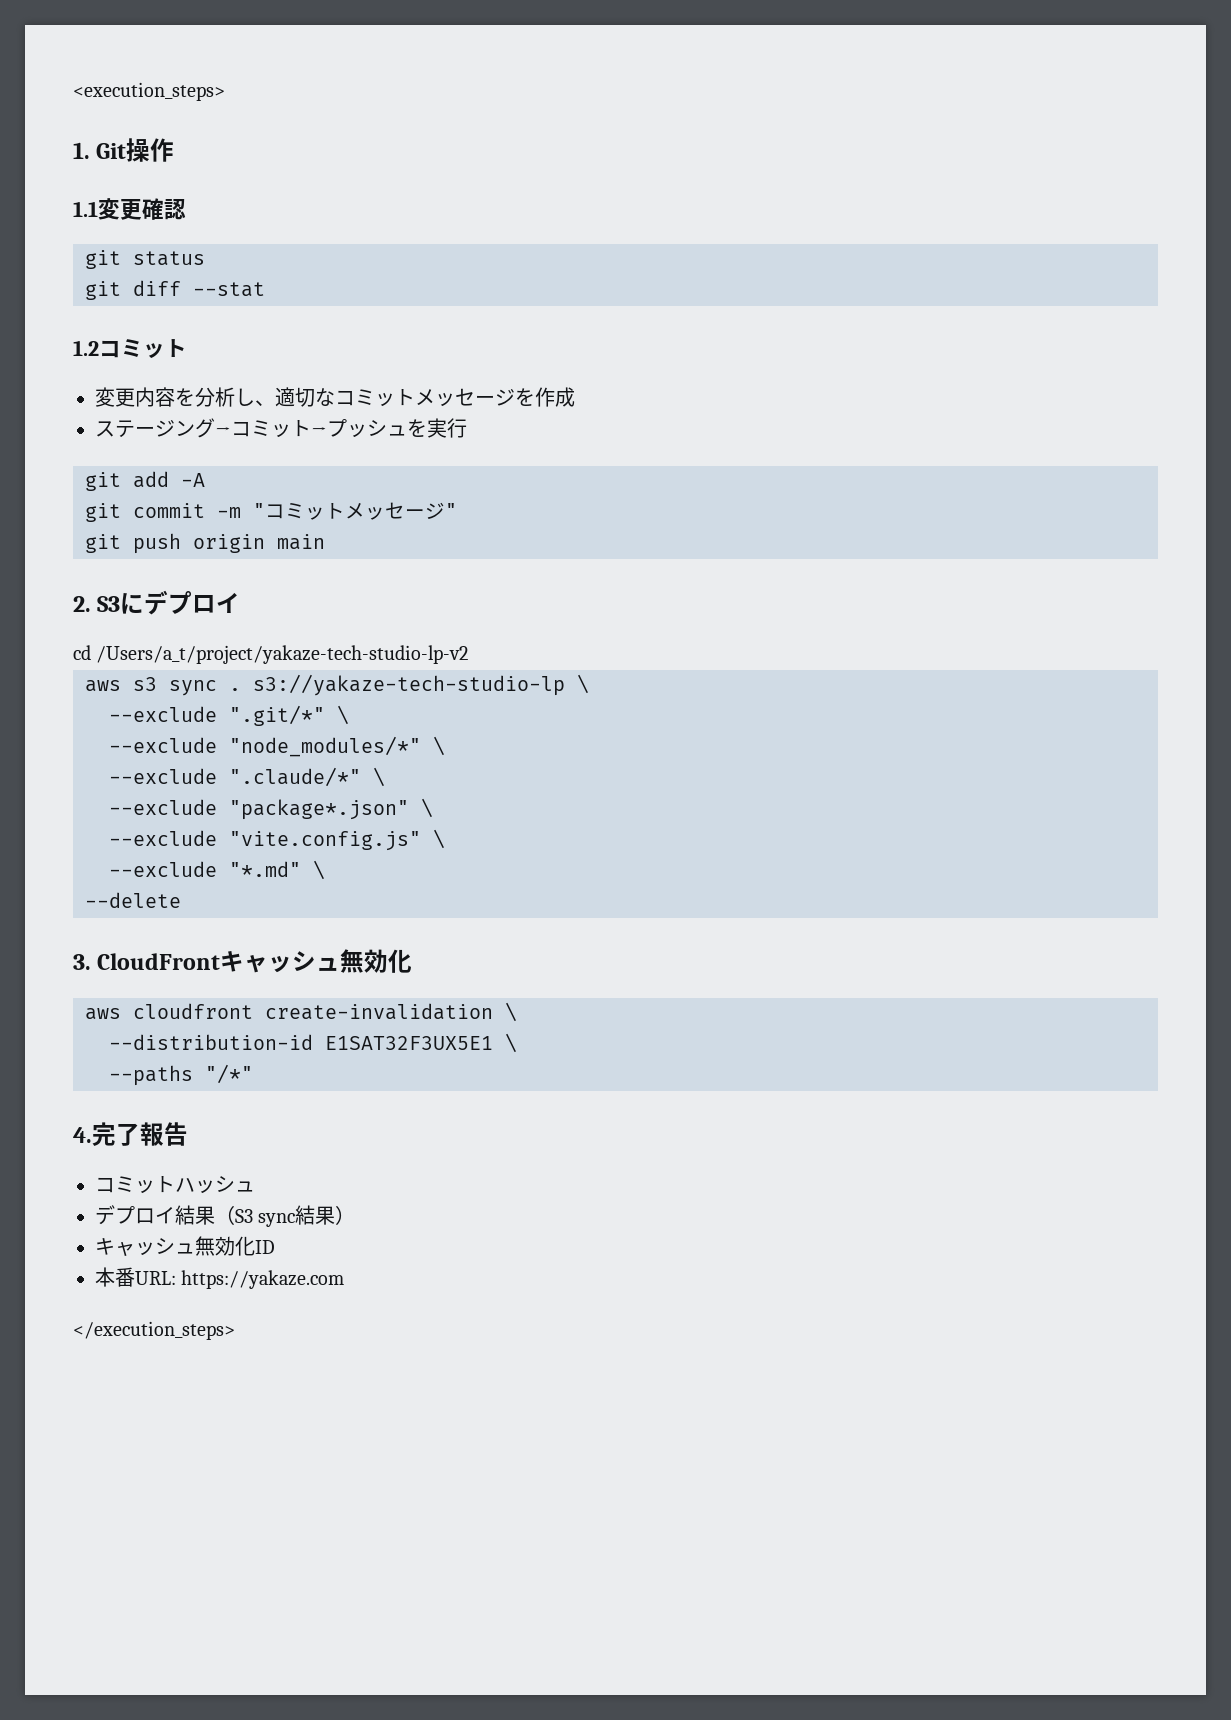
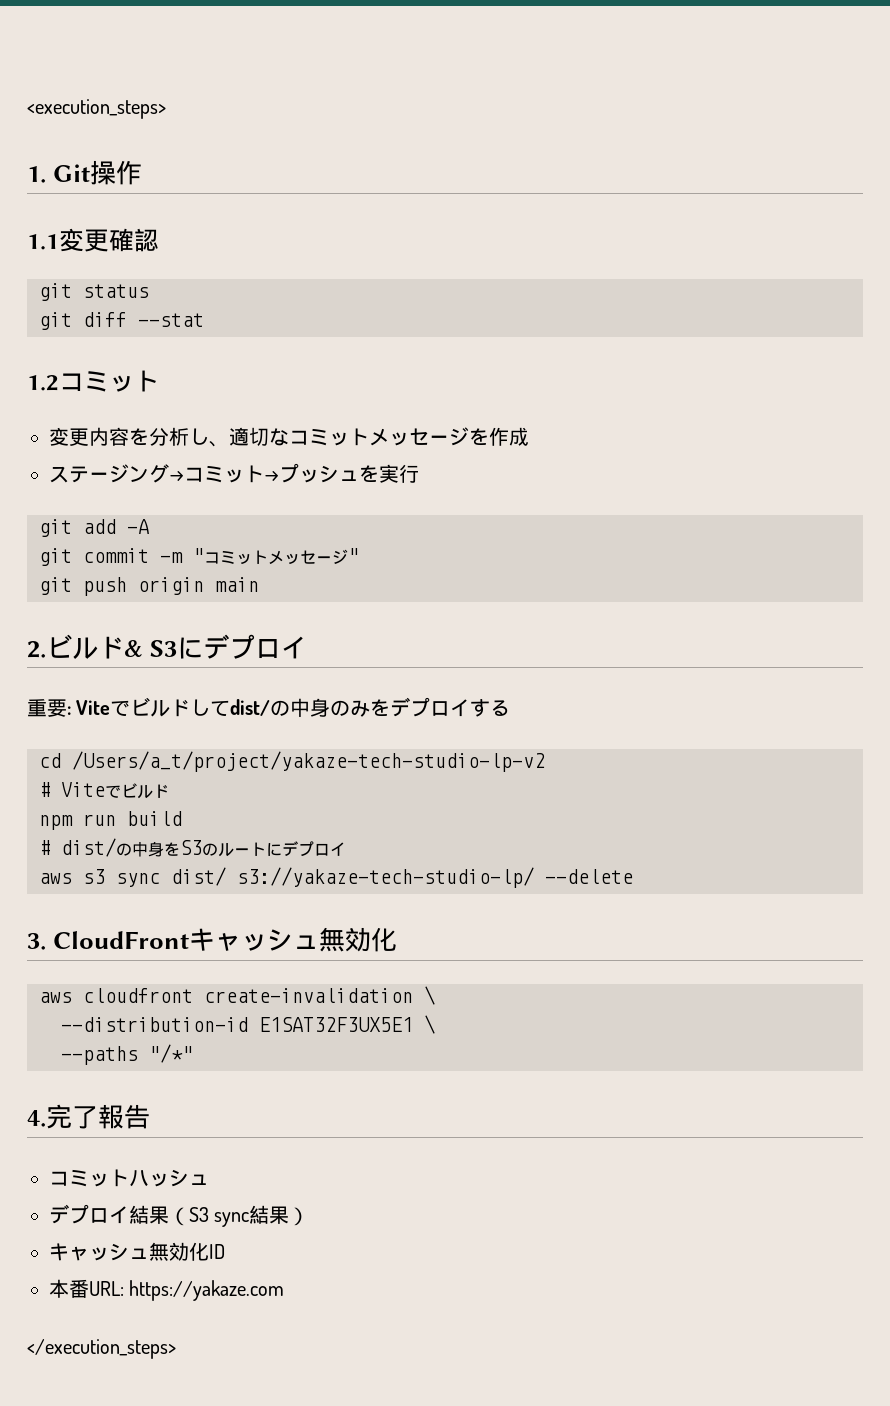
(91, 604) none -> [46,634,143,659] ビルド&
[73,645,469,664] [85,674,589,696] [109,705,349,726] [109,736,445,757] [109,767,385,787] [109,798,433,820] [109,829,445,851] [109,860,325,880] cd /Users/a_t/project/yakaze-tech-studio-lp-v2 // aws s3 sync . s3://yakaze-tech-studio-lp \ // --exclude ".git/*" \ // --exclude "node_modules/*" \ // --exclude ".claude/*" \ // --exclude "package*.json" \ // --exclude "vite.config.js" \ // --exclude "*.md" \ // -> [27,697,511,717] [39,751,545,772] [39,782,169,799] [39,811,182,830] [39,838,346,857] [39,867,534,888] 重要: Viteでビルドしてdist/の中身のみをデプロイする // cd /Users/a_t/project/yakaze-tech-studio-lp-v2 // # Viteでビルド // npm run build // # dist/の中身をS3のルートにデプロイ // aws s3 sync dist/ s3://yakaze-tech-studio-lp/

